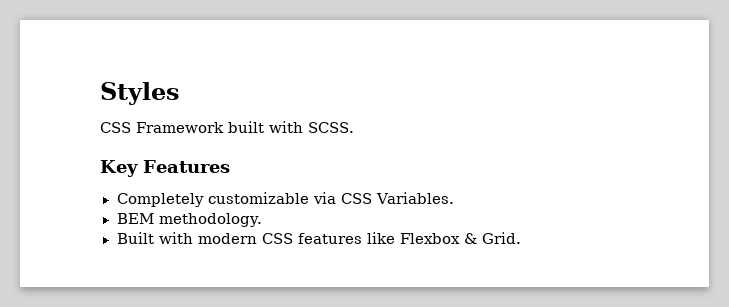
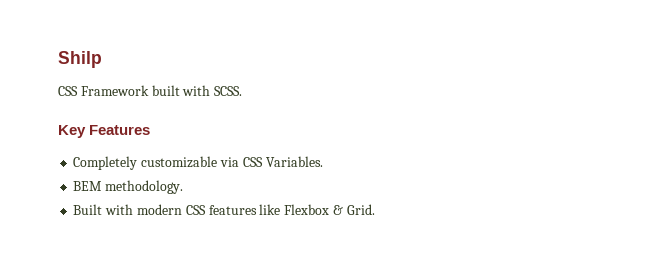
[100,82,180,105] Styles -> [58,51,102,68] Shilp

